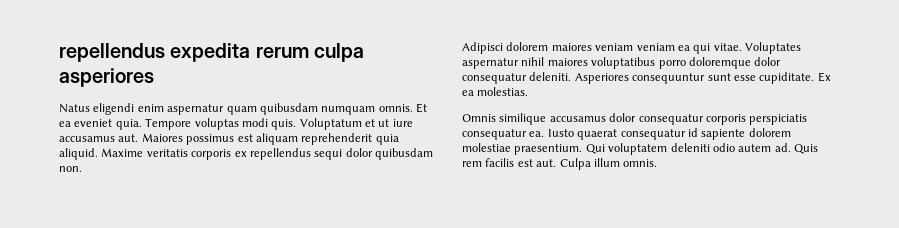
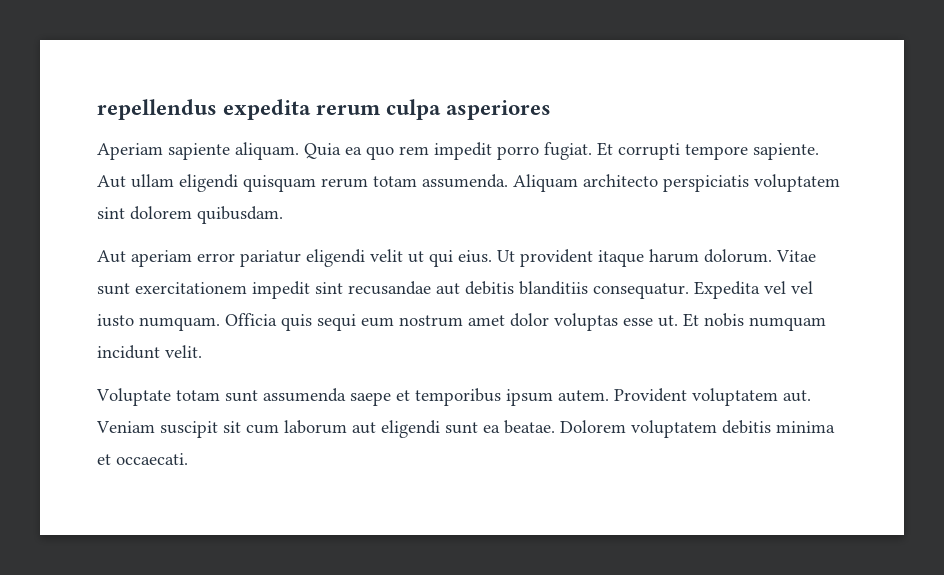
[59,103,427,115] [59,118,413,130] [59,133,399,145] [59,148,433,160] [59,166,82,172] [462,42,801,54] [462,57,782,69] [462,72,831,84] [462,87,529,96] [462,113,808,125] [462,128,791,140] [462,143,818,155] [462,158,658,170] Natus eligendi enim aspernatur quam quibusdam numquam omnis. Et ea eveniet quia. Tempore voluptas modi quis. Voluptatum et ut iure accusamus aut. Maiores possimus est aliquam reprehenderit quia aliquid. Maxime veritatis corporis ex repellendus sequi dolor quibusdam non. // Adipisci dolorem maiores veniam veniam ea qui vitae. Voluptates aspernatur nihil maiores voluptatibus porro doloremque dolor consequatur deleniti. Asperiores consequuntur sunt esse cupiditate. Ex ea molestias. // Omnis similique accusamus dolor consequatur corporis perspiciatis consequatur ea. Iusto quaerat consequatur id sapiente dolorem molestiae praesentium. Qui voluptatem deleniti odio autem ad. Quis rem facilis est aut. Culpa illum omnis. -> [97,142,819,160] [97,174,840,192] [97,206,283,224] [97,249,816,267] [97,281,813,299] [97,313,826,331] [97,345,202,359] [96,388,811,406] [96,420,835,438] [97,453,188,465] Aperiam sapiente aliquam. Quia ea quo rem impedit porro fugiat. Et corrupti tempore sapiente. Aut ullam eligendi quisquam rerum totam assumenda. Aliquam architecto perspiciatis voluptatem sint dolorem quibusdam. // Aut aperiam error pariatur eligendi velit ut qui eius. Ut provident itaque harum dolorum. Vitae sunt exercitationem impedit sint recusandae aut debitis blanditiis consequatur. Expedita vel vel iusto numquam. Officia quis sequi eum nostrum amet dolor voluptas esse ut. Et nobis numquam incidunt velit. // Voluptate totam sunt assumenda saepe et temporibus ipsum autem. Provident voluptatem aut. Veniam suscipit sit cum laborum aut eligendi sunt ea beatae. Dolorem voluptatem debitis minima et occaecati.

